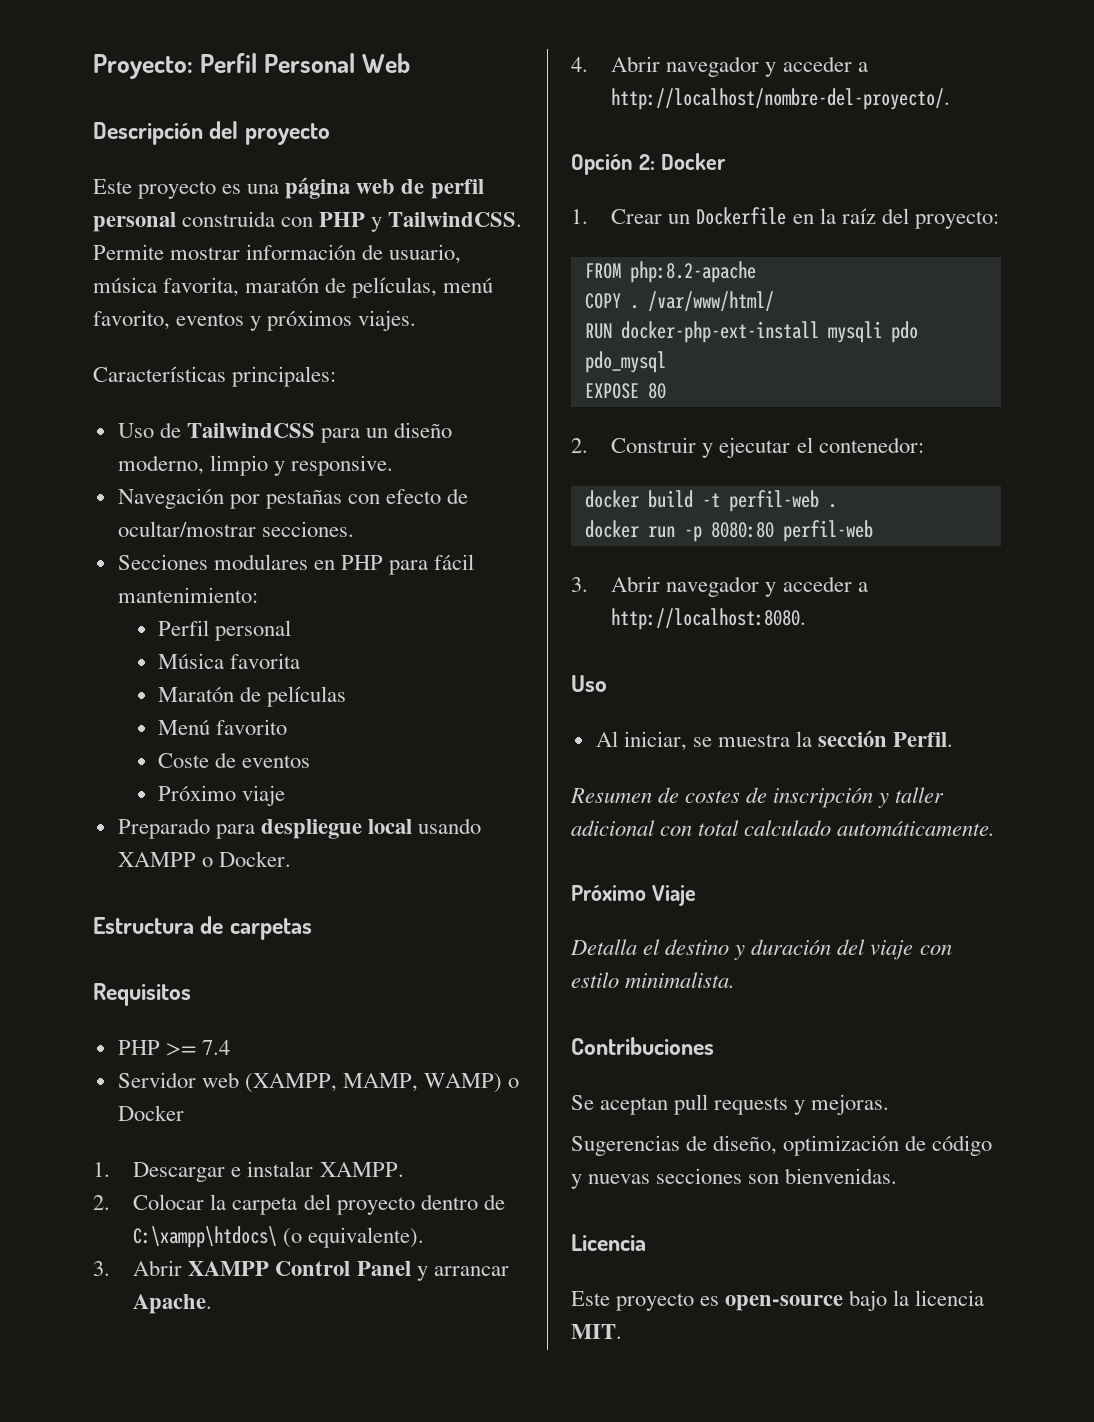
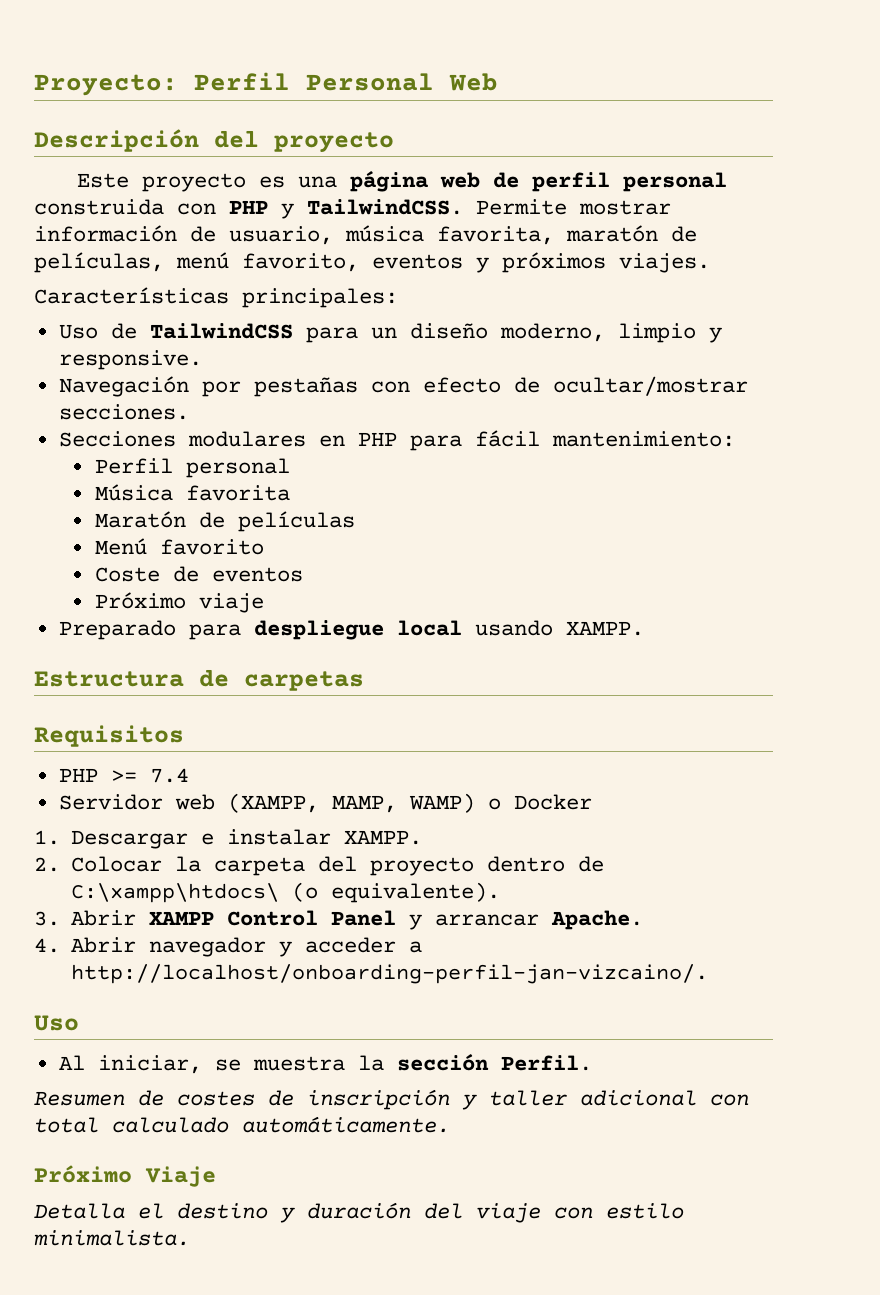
[117,851,291,867] XAMPP o Docker. -> [565,621,644,636] XAMPP.
[611,88,951,110] [571,153,726,175] [571,207,999,229] [584,261,756,283] [584,291,774,311] [584,321,918,343] [584,351,666,373] [584,383,666,399] [571,437,924,458] [584,490,837,512] [584,520,873,542] [571,576,868,597] [611,608,807,630] http://localhost/nombre-del-proyecto/. // Opción 2: Docker // 1. Crear un Dockerfile en la raíz del proyecto: // FROM php:8.2-apache // COPY . /var/www/html/ // RUN docker-php-ext-install mysqli pdo pdo_mysql // EXPOSE 80 // 2. Construir y ejecutar el contenedor: // docker build -t perfil-web . // docker run -p 8080:80 perfil-web // 3. Abrir navegador y acceder a http://localhost:8080. -> [71,964,709,984] http://localhost/onboarding-perfil-jan-vizcaino/.
[571,1037,714,1055] [571,1094,890,1115] [571,1135,993,1156] [571,1168,898,1189] [571,1234,646,1251] [571,1290,985,1311] [571,1324,622,1339] // Contribuciones // Se aceptan pull requests y mejoras. // Sugerencias de diseño, optimización de código y nuevas secciones son bienvenidas. // Licencia // Este proyecto es open-source bajo la licencia MIT. -> (190, 1238) none

